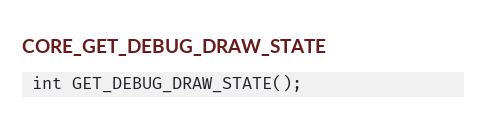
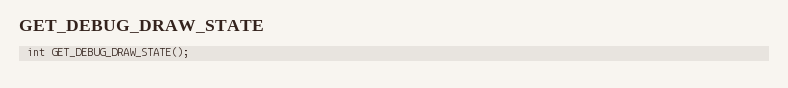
[22,39,326,56] CORE_GET_DEBUG_DRAW_STATE -> [19,20,264,33] GET_DEBUG_DRAW_STATE

